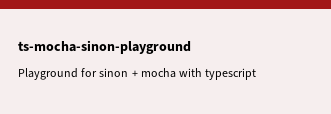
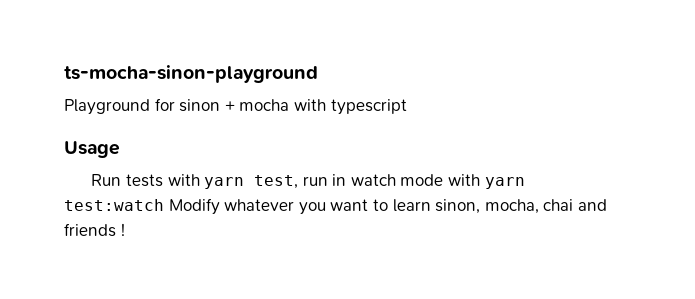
(257, 74) none -> [64,141,120,158] [91,174,525,189] [64,198,607,215] [64,223,125,237] // Usage // Run tests with yarn test, run in watch mode with yarn test:watch Modify whatever you want to learn sinon, mocha, chai and friends !

